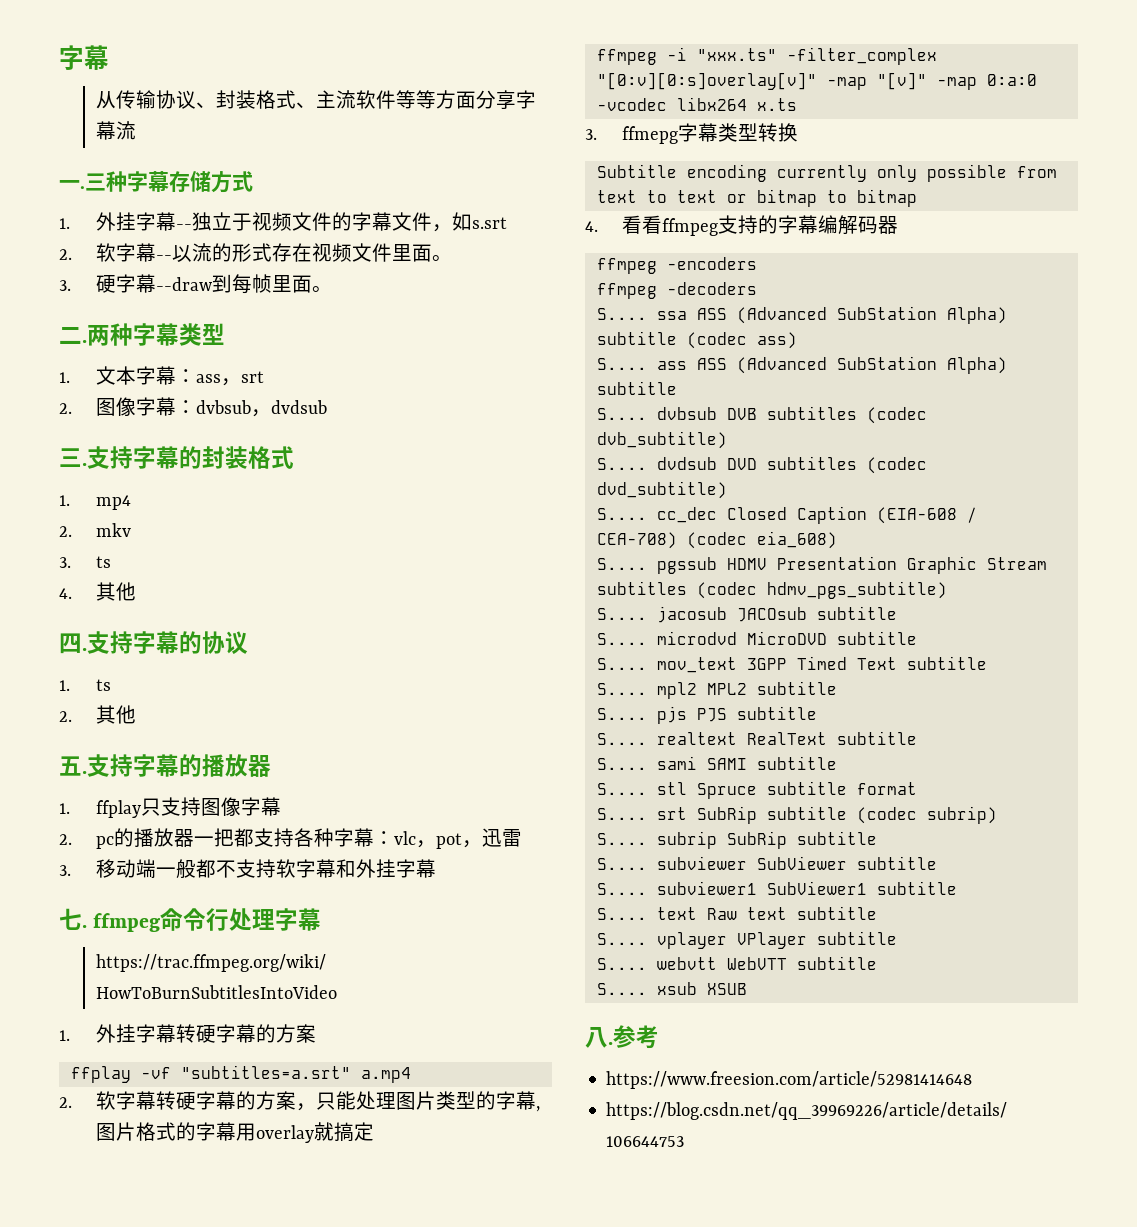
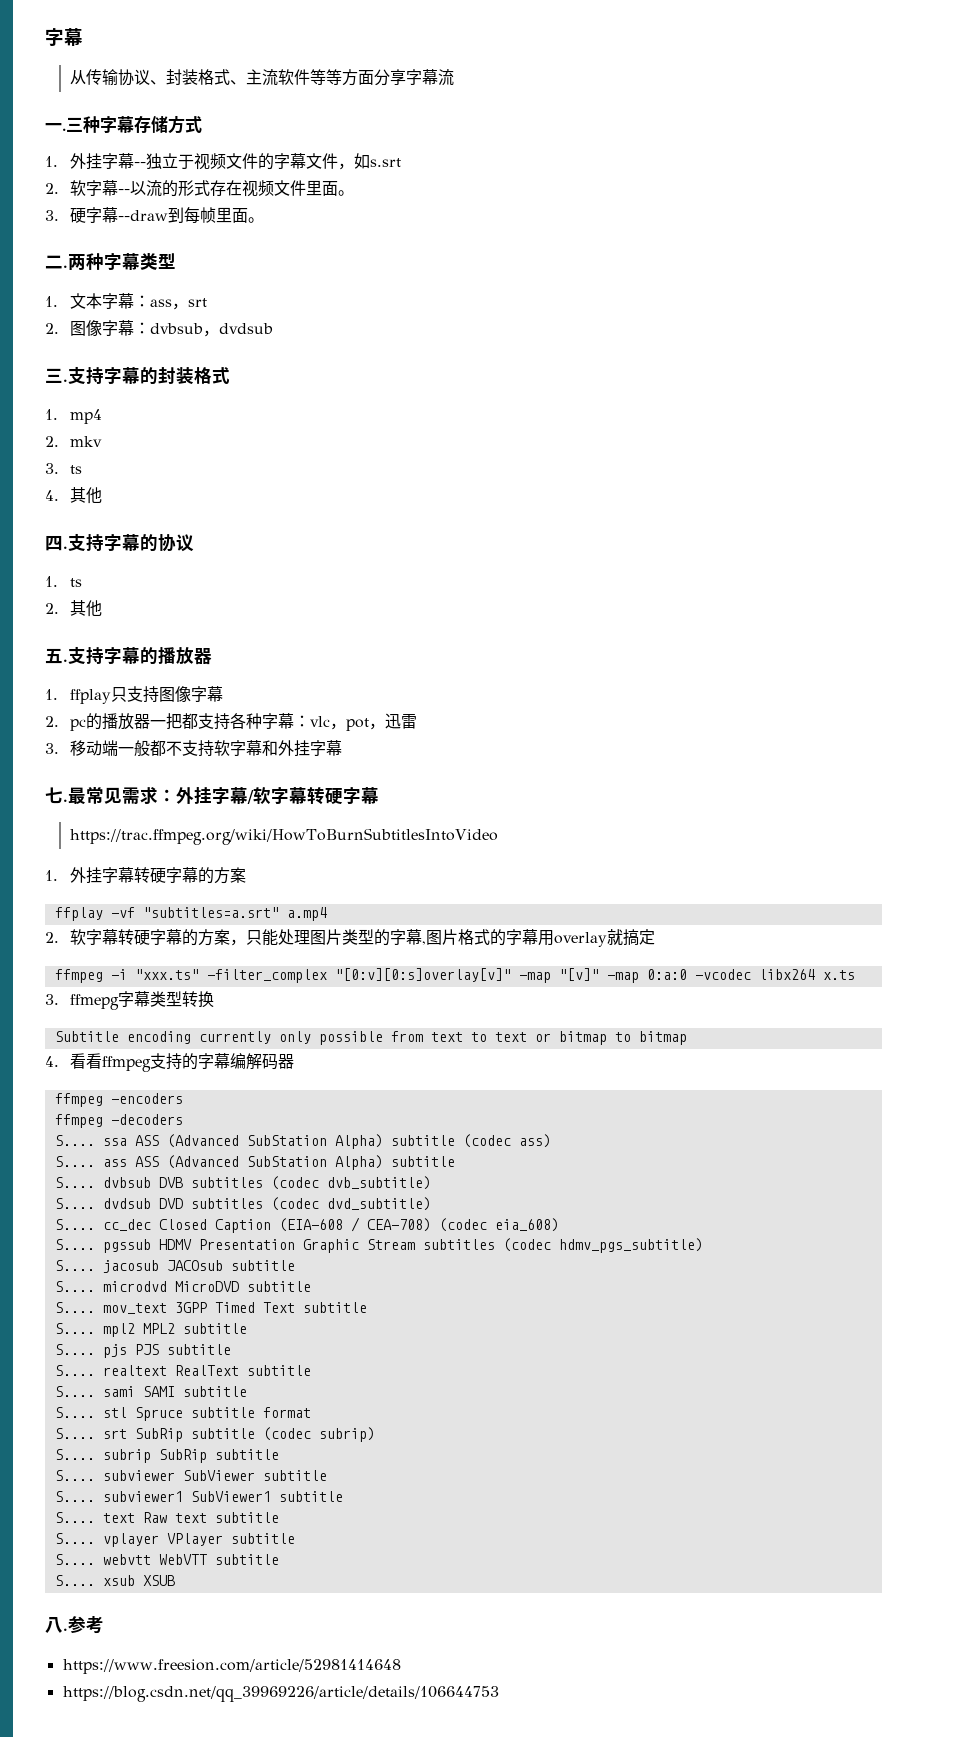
[93,908,276,932] ffmpeg命令行处理 -> [68,786,343,805] 最常见需求：外挂字幕/软字幕转硬

